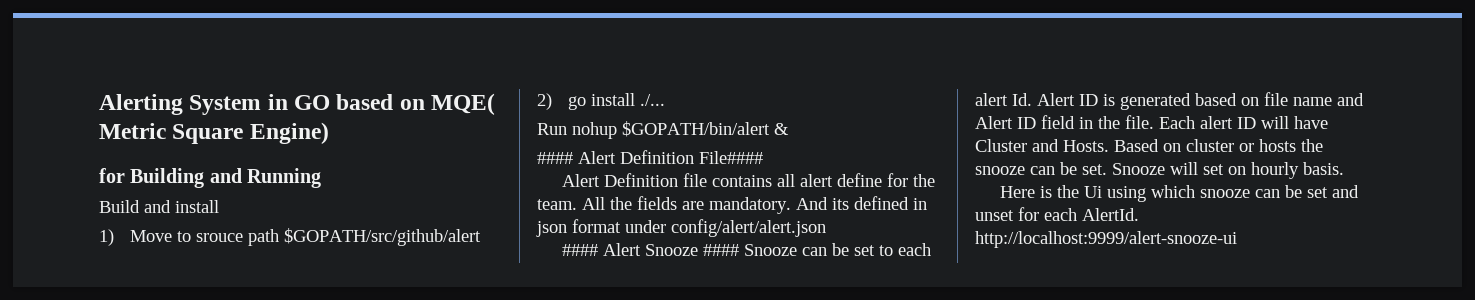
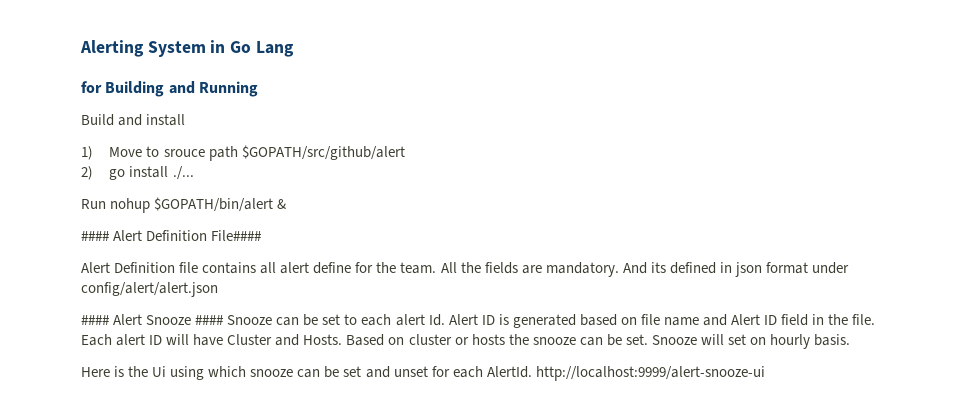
[294,93,496,115] [99,122,329,144] GO based on MQE( Metric Square Engine) -> [230,41,294,57] Go Lang

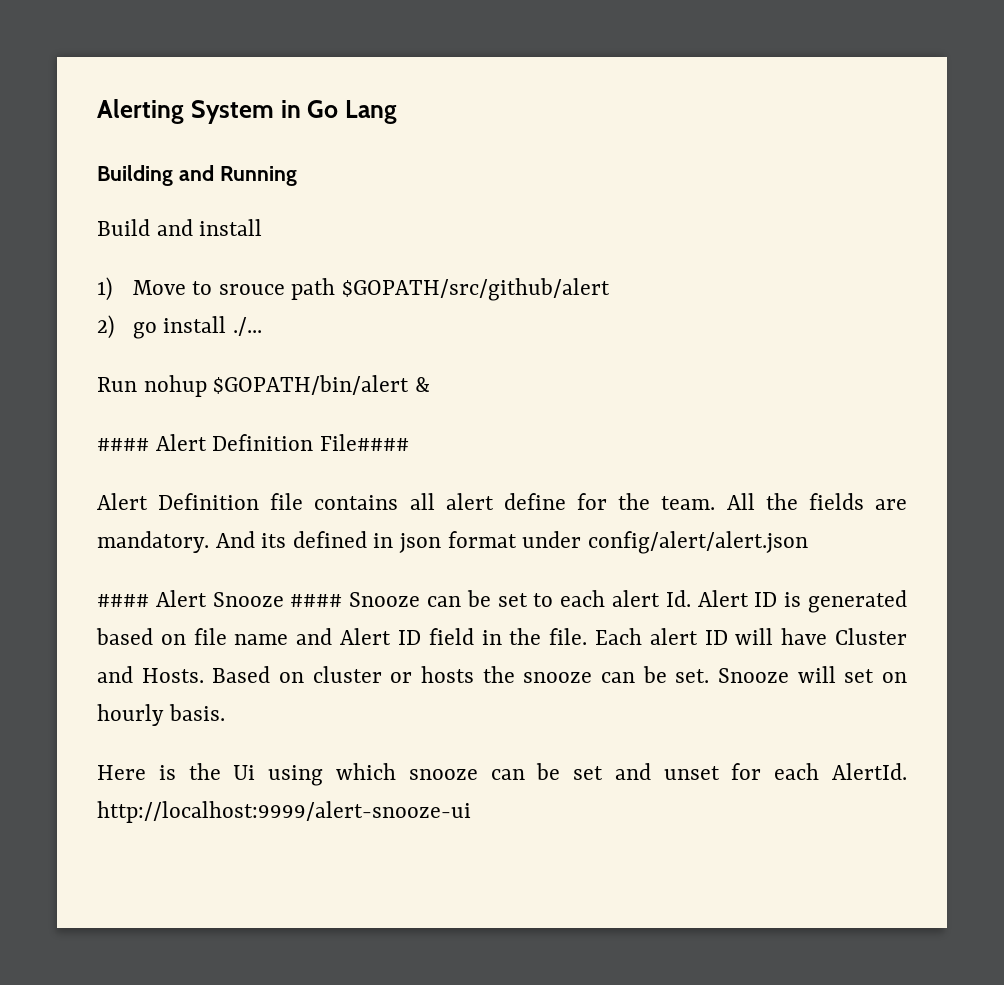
[81,81,102,93] for -> (397, 112) none

